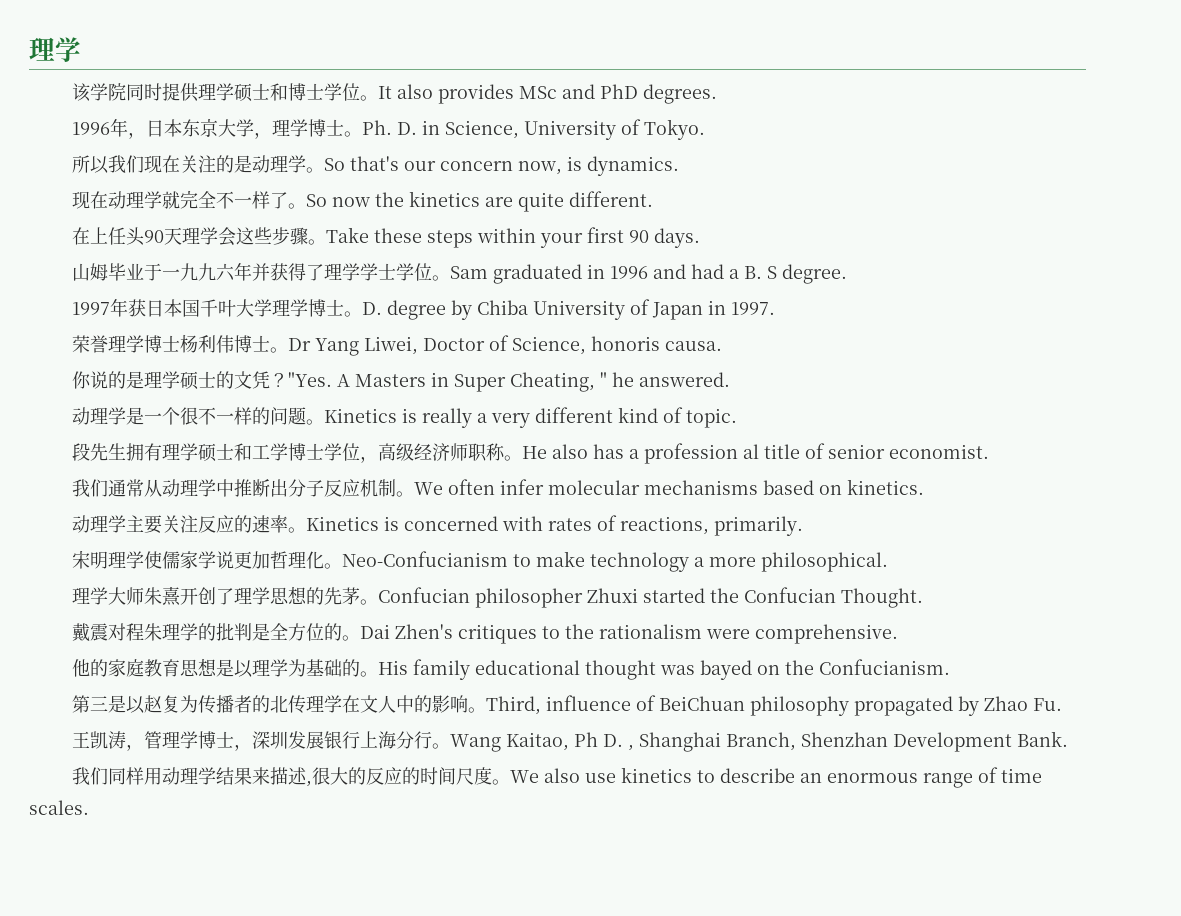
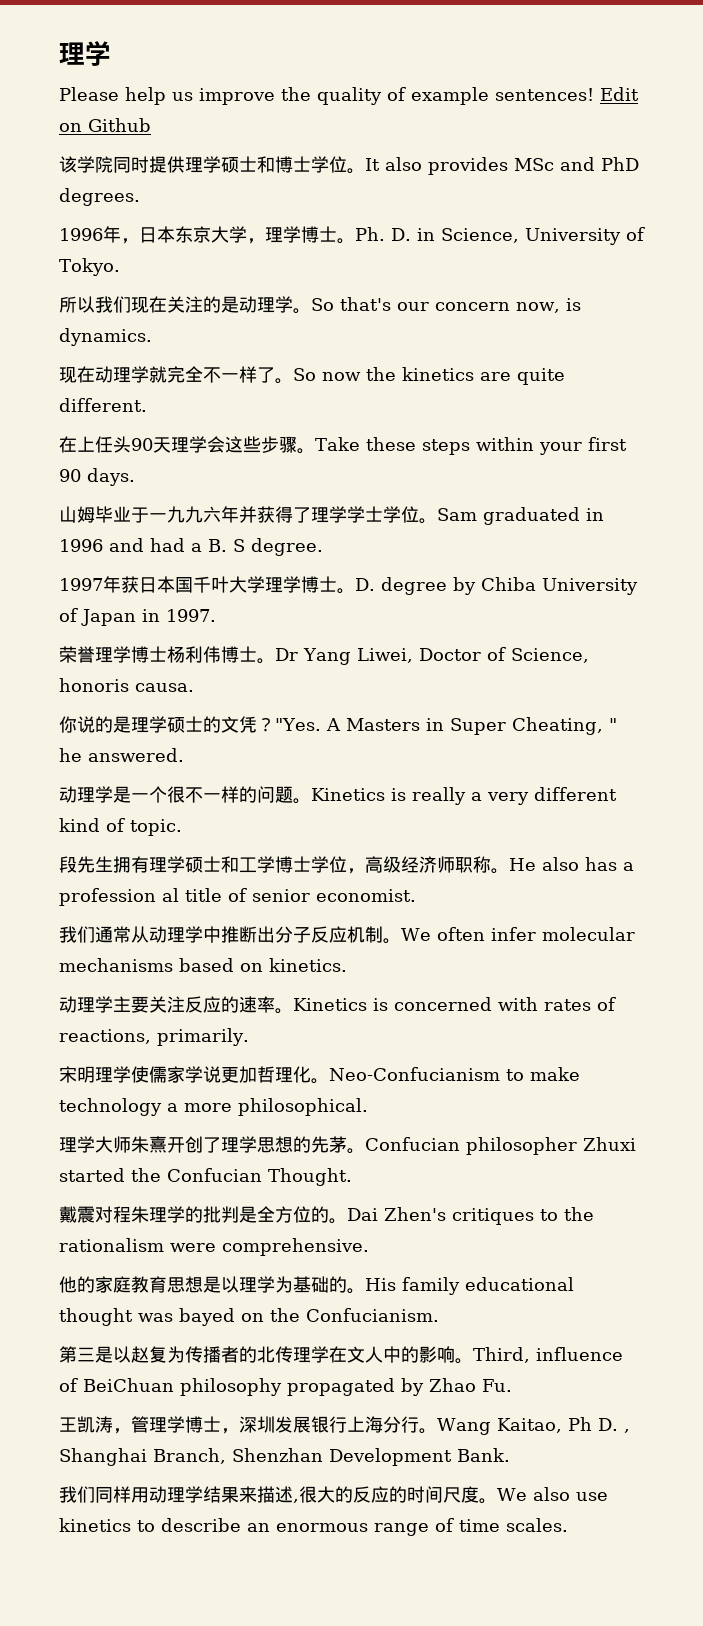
[29,37,81,62] 理学 -> [59,41,111,66] [59,87,639,105] [59,118,151,132] 理学 // Please help us improve the quality of example sentences! Edit on Github

